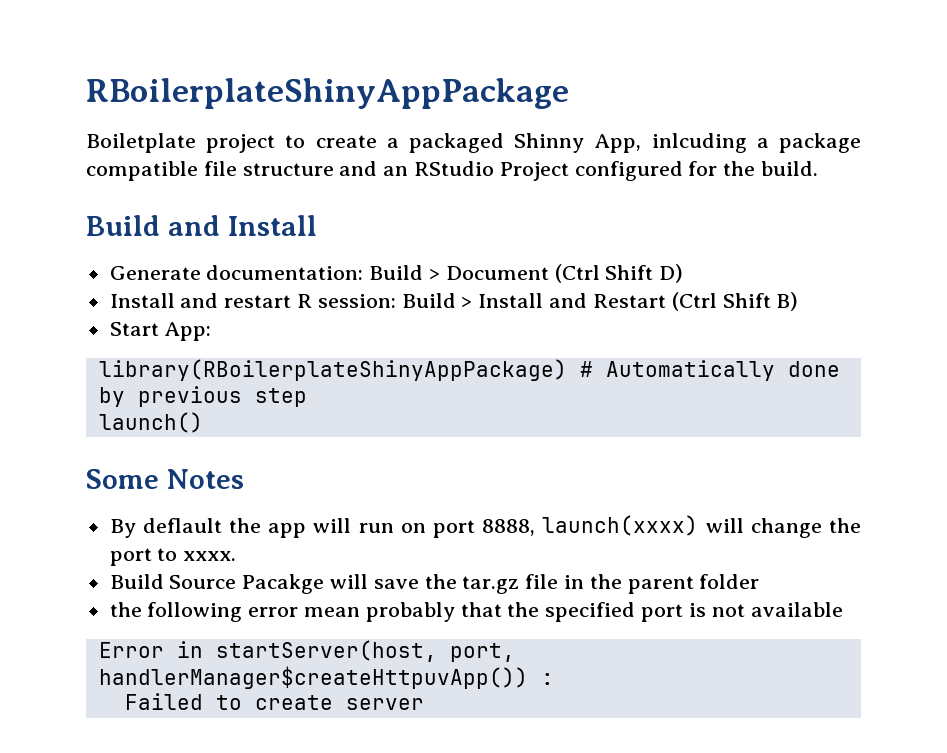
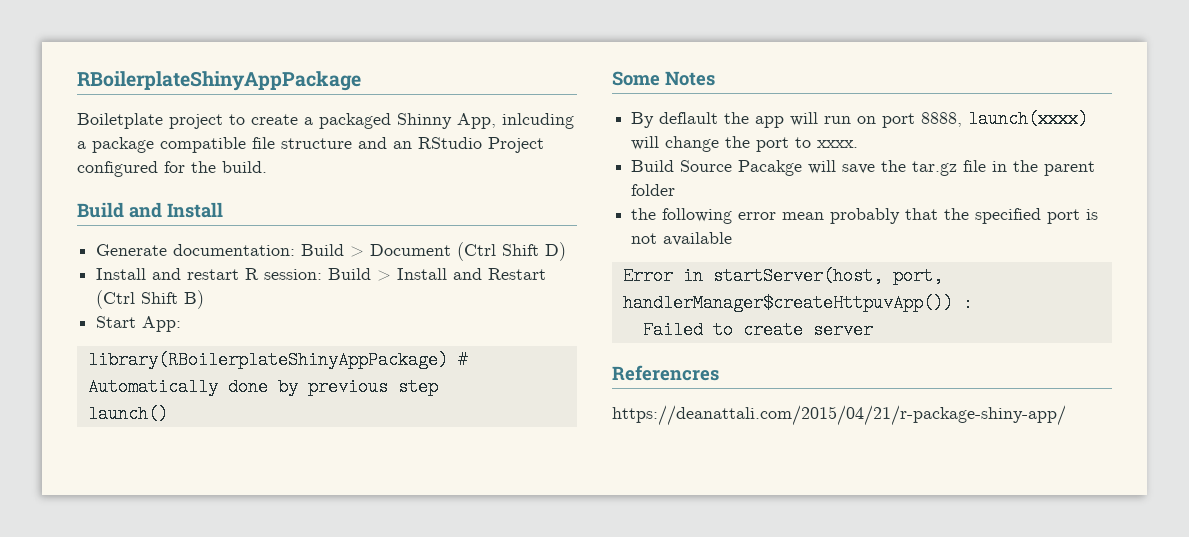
(424, 704) none -> [612,365,719,381] [612,405,1066,426] // Referencres // https://deanattali.com/2015/04/21/r-package-shiny-app/

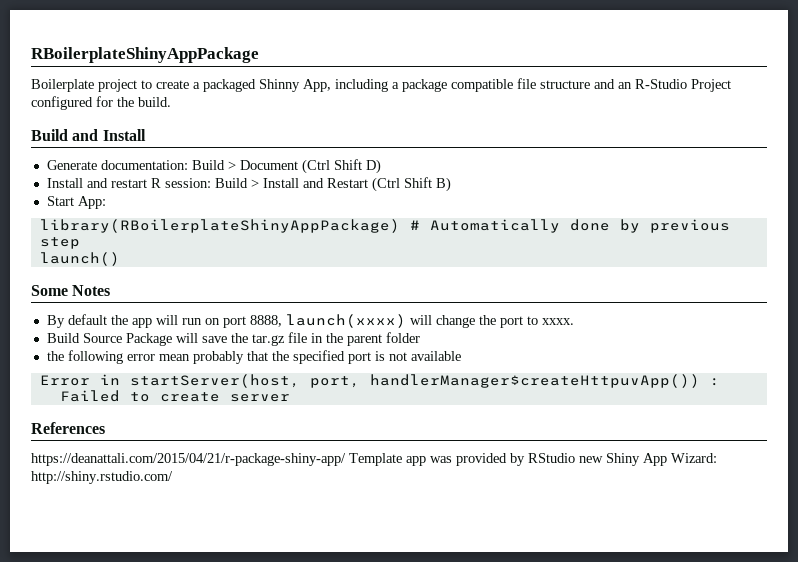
[77,113,163,129] Boiletplate -> [31,79,94,92] Boilerplate
[502,113,574,129] inlcuding -> [335,79,388,92] including
[418,137,482,149] RStudio -> [635,79,687,89] R-Studio
[659,112,719,124] deflault -> [67,314,107,325] default
[738,160,803,176] Pacakge -> [125,333,172,346] Package
[612,365,719,381] Referencres -> [31,422,105,434] References
(1066, 415) none -> [349,453,717,466] [31,471,173,484] Template app was provided by RStudio new Shiny App Wizard: http://shiny.rstudio.com/

